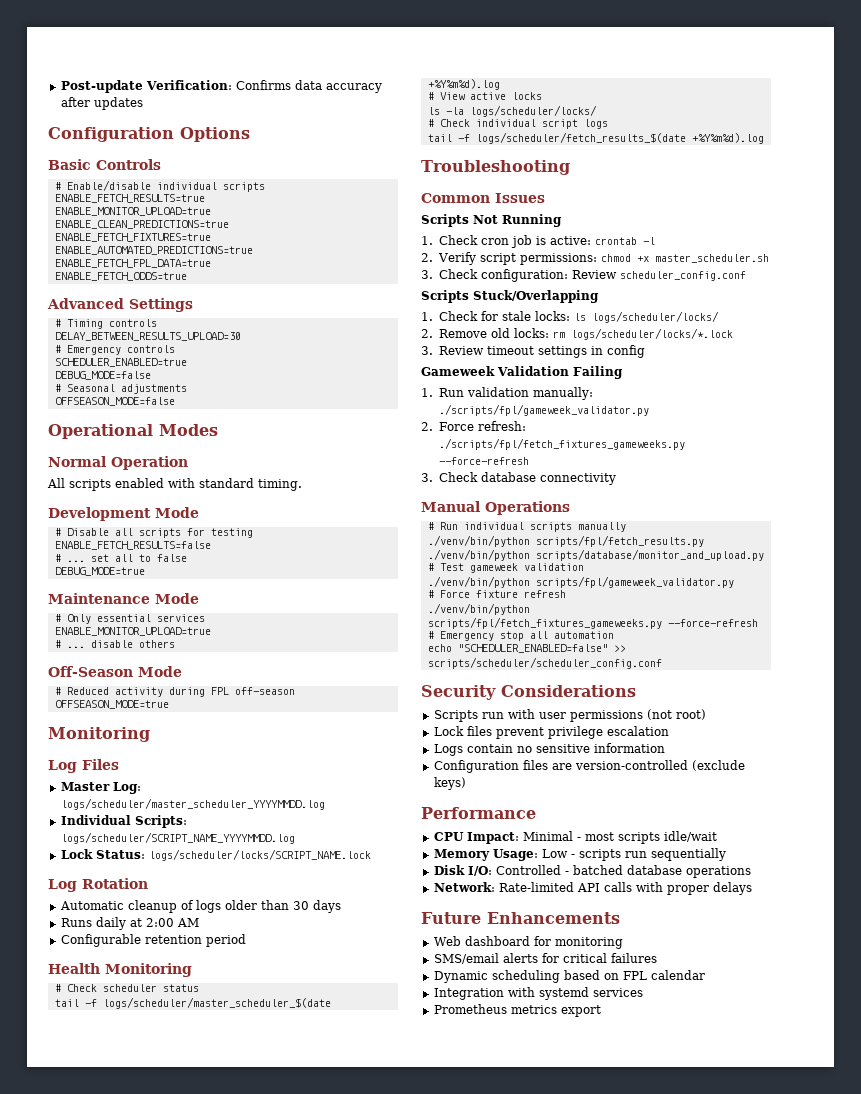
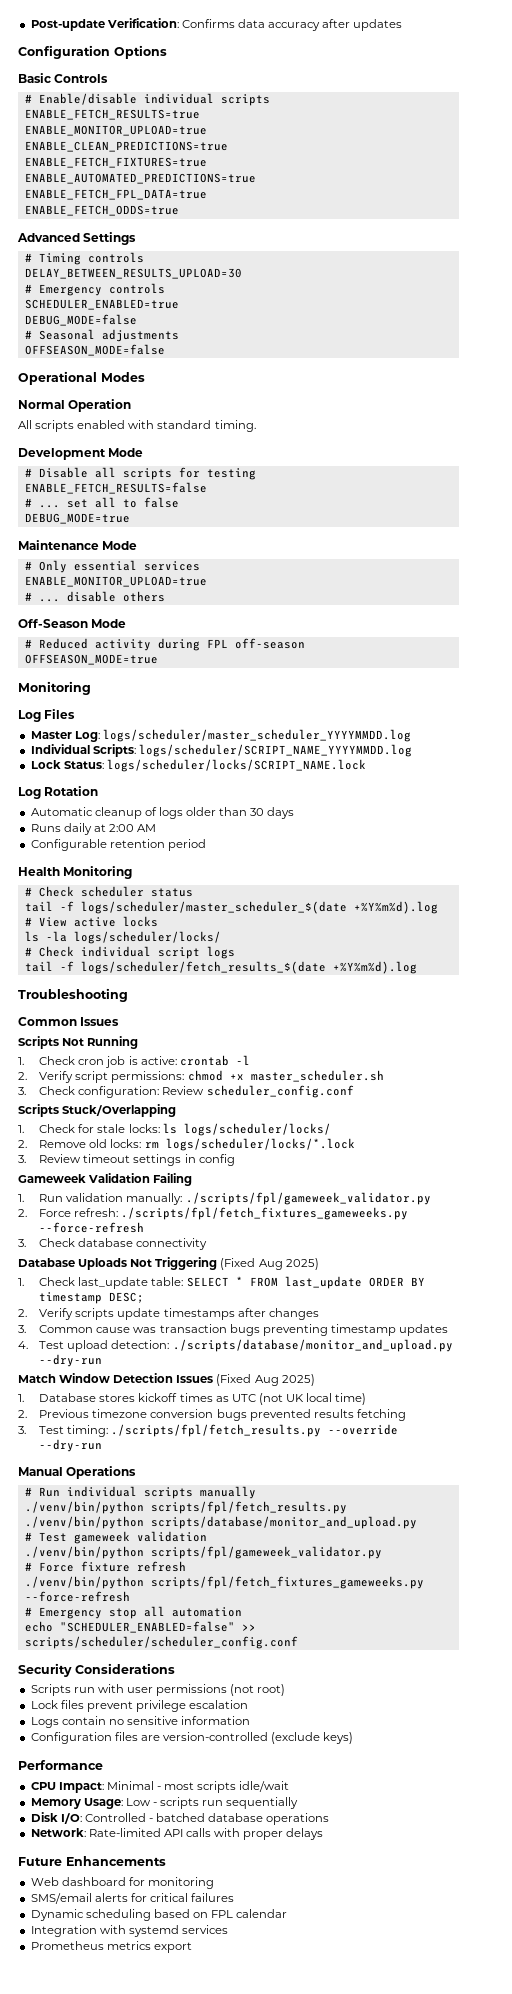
(616, 479) none -> [18,1257,319,1270] [18,1276,425,1289] [39,1292,145,1304] [18,1308,319,1320] [18,1324,449,1336] [18,1339,453,1352] [39,1354,103,1367] [18,1373,315,1386] [18,1393,367,1405] [18,1409,406,1421] [18,1424,399,1437] [39,1439,103,1452] // Database Uploads Not Triggering (Fixed Aug 2025) // 1. Check last_update table: SELECT * FROM last_update ORDER BY timestamp DESC; // 2. Verify scripts update timestamps after changes // 3. Common cause was transaction bugs preventing timestamp updates // 4. Test upload detection: ./scripts/database/monitor_and_upload.py --dry-run // Match Window Detection Issues (Fixed Aug 2025) // 1. Database stores kickoff times as UTC (not UK local time) // 2. Previous timezone conversion bugs prevented results fetching // 3. Test timing: ./scripts/fpl/fetch_results.py --override --dry-run

